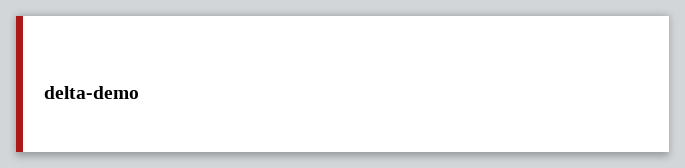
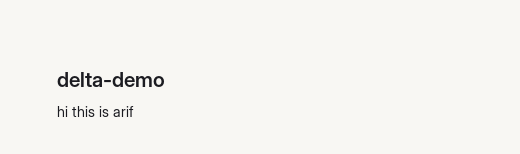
(139, 92) none -> [57,106,134,117] // hi this is arif

